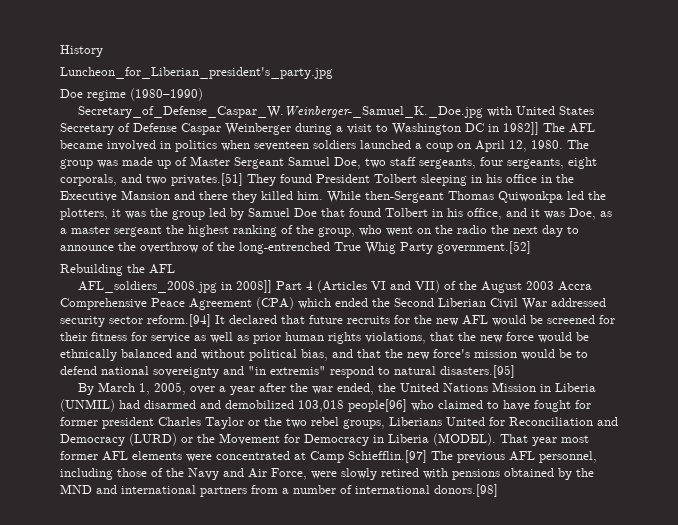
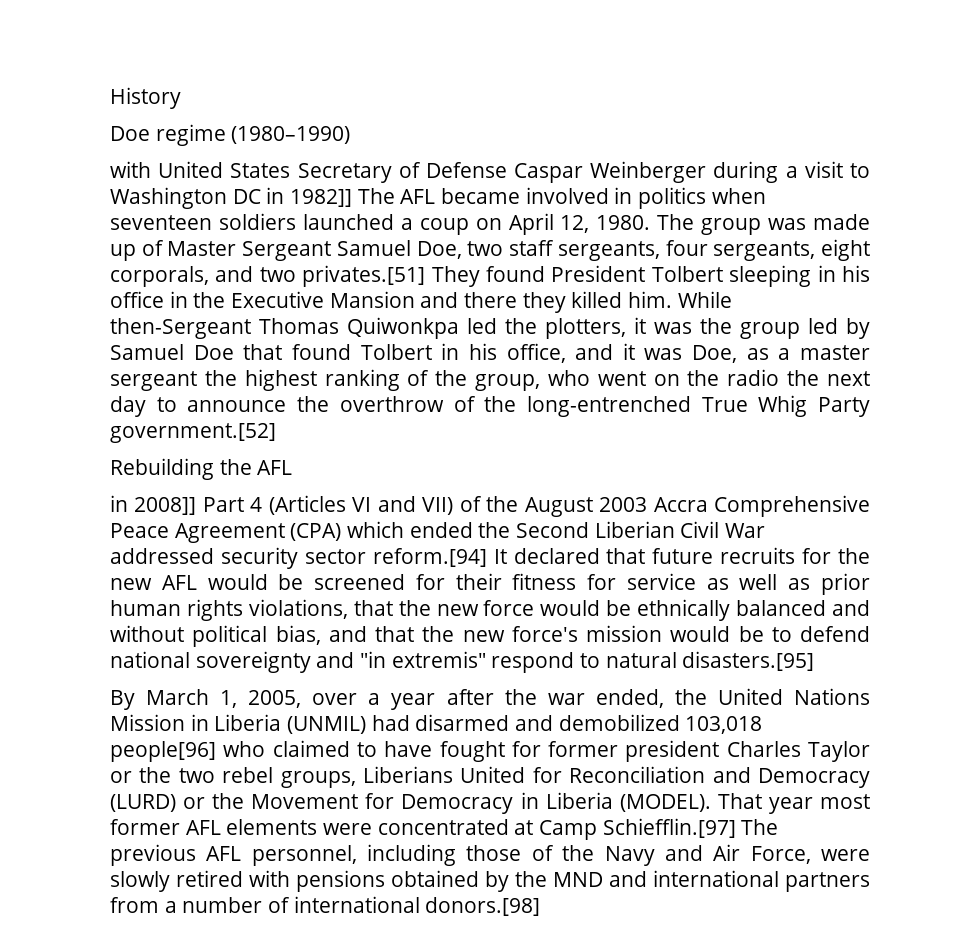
[60,67,333,79] // Luncheon_for_Liberian_president's_party.jpg -> (181, 98) none
[78,106,484,118] Secretary_of_Defense_Caspar_W.Weinberger-_Samuel_K._Doe.jpg -> (351, 135) none
[78,281,218,293] AFL_soldiers_2008.jpg -> (293, 467) none

